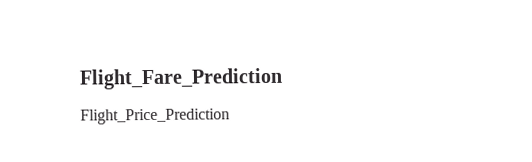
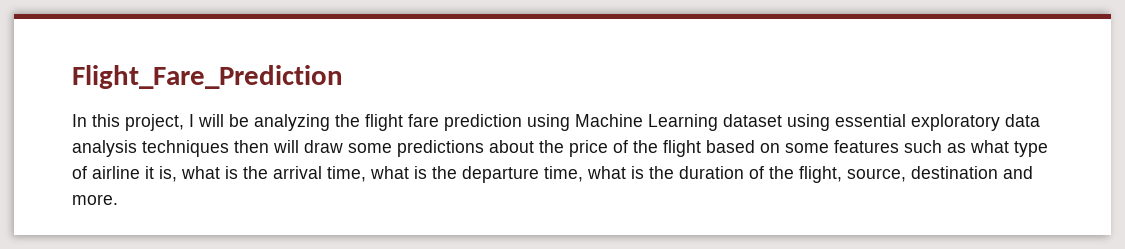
[80,108,230,125] Flight_Price_Prediction -> [72,114,1040,131] [72,140,1048,157] [72,166,1033,183] [72,194,118,205] In this project, I will be analyzing the flight fare prediction using Machine Learning dataset using essential exploratory data analysis techniques then will draw some predictions about the price of the flight based on some features such as what type of airline it is, what is the arrival time, what is the departure time, what is the duration of the flight, source, destination and more.

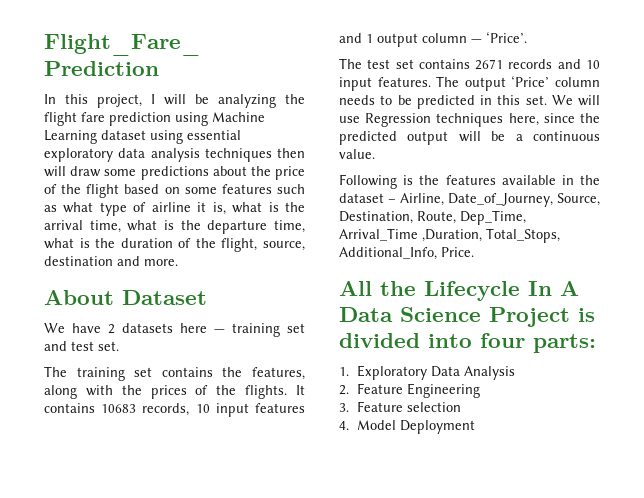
(118, 199) none -> [44,290,207,305] [44,323,305,337] [44,341,119,351] [44,366,305,381] [44,385,305,399] [44,403,305,417] [339,31,527,47] [339,58,600,70] [339,75,600,91] [339,95,600,109] [339,113,600,127] [339,131,600,145] [339,149,375,159] [339,174,600,189] [339,193,600,207] [339,210,526,225] [339,228,560,243] [339,247,474,260] [339,281,579,301] [339,307,595,327] [339,333,596,353] [339,365,515,380] [339,383,480,398] [339,401,461,412] [339,420,475,434] // About Dataset // We have 2 datasets here — training set and test set. // The training set contains the features, along with the prices of the flights. It contains 10683 records, 10 input features and 1 output column — ‘Price’. // The test set contains 2671 records and 10 input features. The output ‘Price’ column needs to be predicted in this set. We will use Regression techniques here, since the predicted output will be a continuous value. // Following is the features available in the dataset – Airline, Date_of_Journey, Source, Destination, Route, Dep_Time, Arrival_Time ,Duration, Total_Stops, Additional_Info, Price. // All the Lifecycle In A Data Science Project is divided into four parts: // 1. Exploratory Data Analysis // 2. Feature Engineering // 3. Feature selection // 4. Model Deployment

